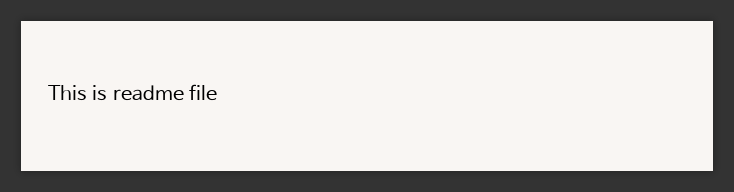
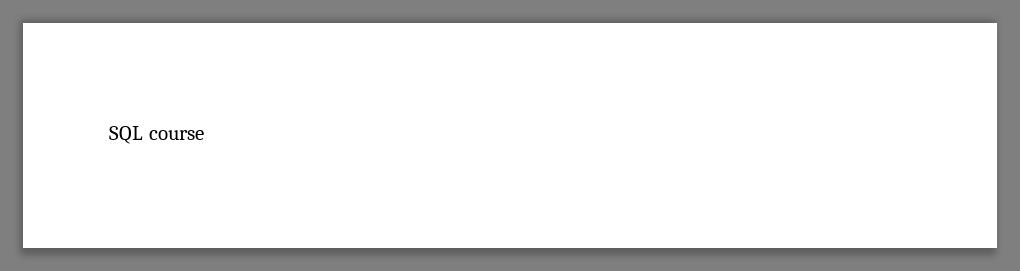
[48,84,217,101] This is readme file -> [109,126,204,144] SQL course

